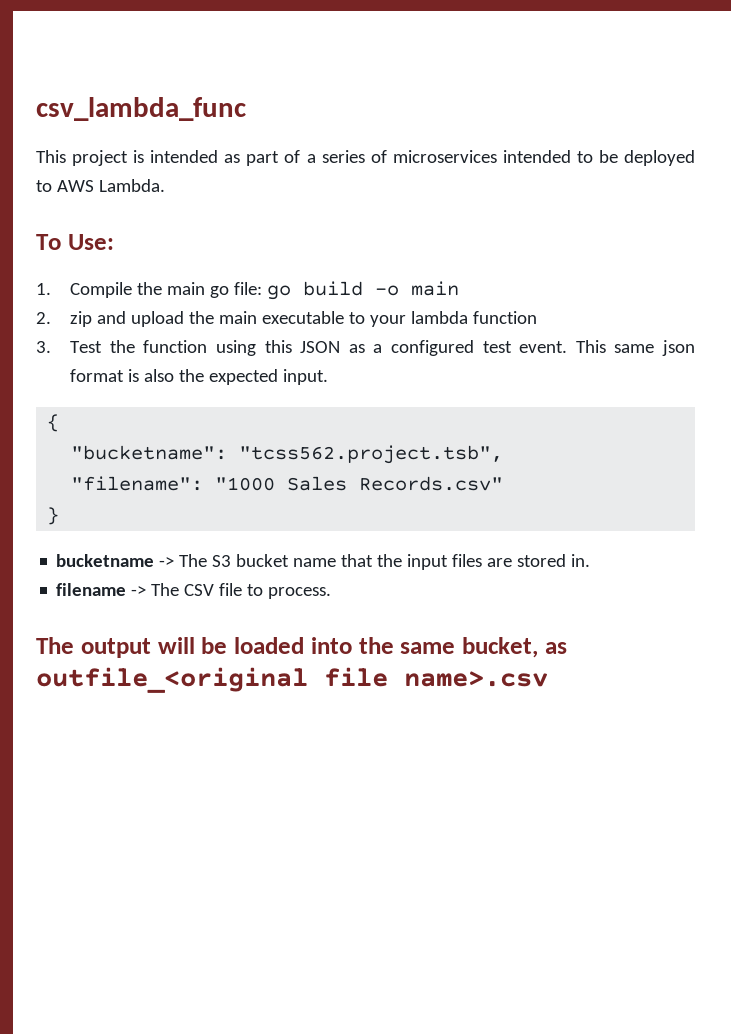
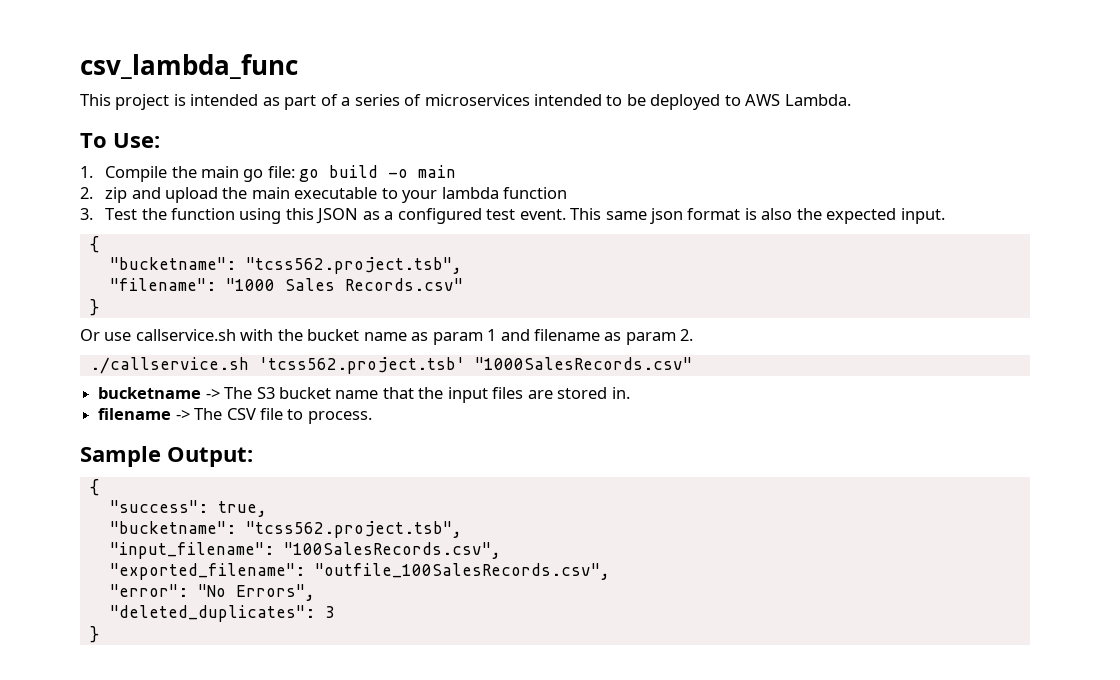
(60, 516) none -> [80,329,694,345] [89,357,692,374] // Or use callservice.sh with the bucket name as param 1 and filename as param 2. // ./callservice.sh 'tcss562.project.tsb' "1000SalesRecords.csv"
[36,637,567,658] [36,667,548,693] The output will be loaded into the same bucket, as outfile_<original file name>.csv -> [80,446,253,467] [89,479,99,496] [109,500,267,517] [109,521,462,538] [109,542,501,559] [109,563,610,580] [109,584,315,601] [109,605,335,622] [89,626,99,643] Sample Output: // { // "success": true, // "bucketname": "tcss562.project.tsb", // "input_filename": "100SalesRecords.csv", // "exported_filename": "outfile_100SalesRecords.csv", // "error": "No Errors", // "deleted_duplicates": 3 // }

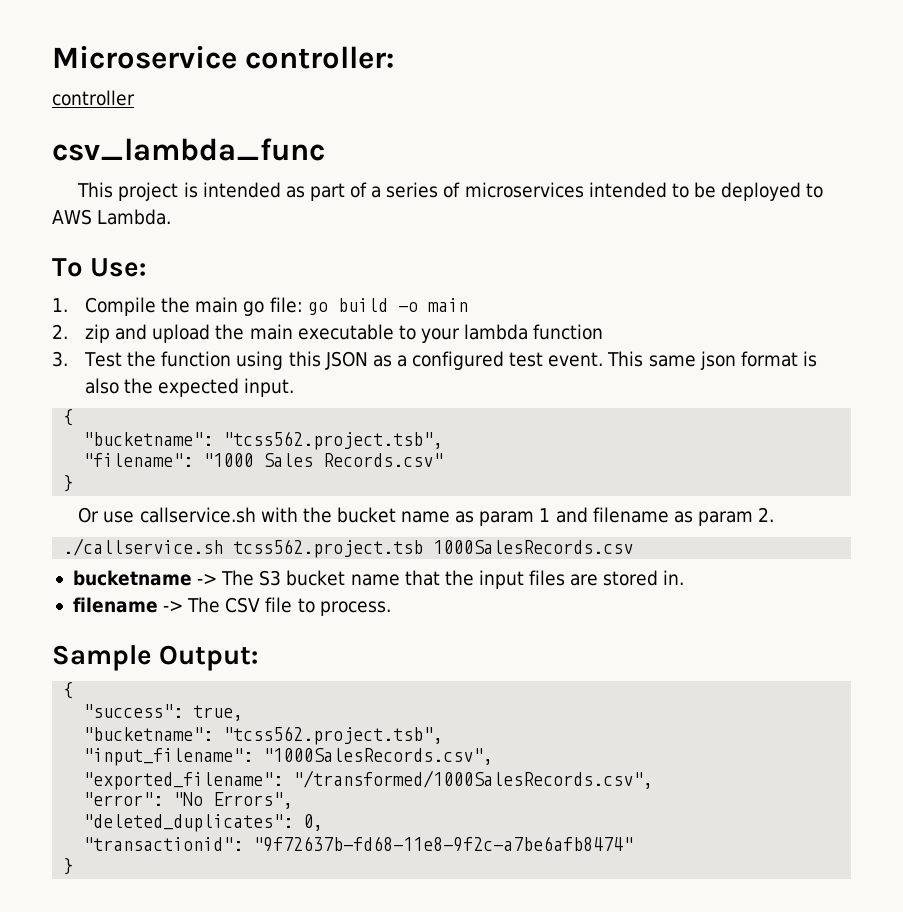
(80, 66) none -> [52,45,395,69] [52,90,135,106] Microservice controller: // controller //
[258,357,692,374] 'tcss562.project.tsb' "1000SalesRecords.csv" -> [233,539,634,558] tcss562.project.tsb 1000SalesRecords.csv
[283,542,501,559] "100SalesRecords.csv", -> [263,748,494,765] "1000SalesRecords.csv",
[314,563,610,580] "outfile_100SalesRecords.csv", -> [293,770,654,789] "/transformed/1000SalesRecords.csv",
[324,606,335,618] 3 -> [303,814,324,831] [83,836,634,852] 0, // "transactionid": "9f72637b-fd68-11e8-9f2c-a7be6afb8474"

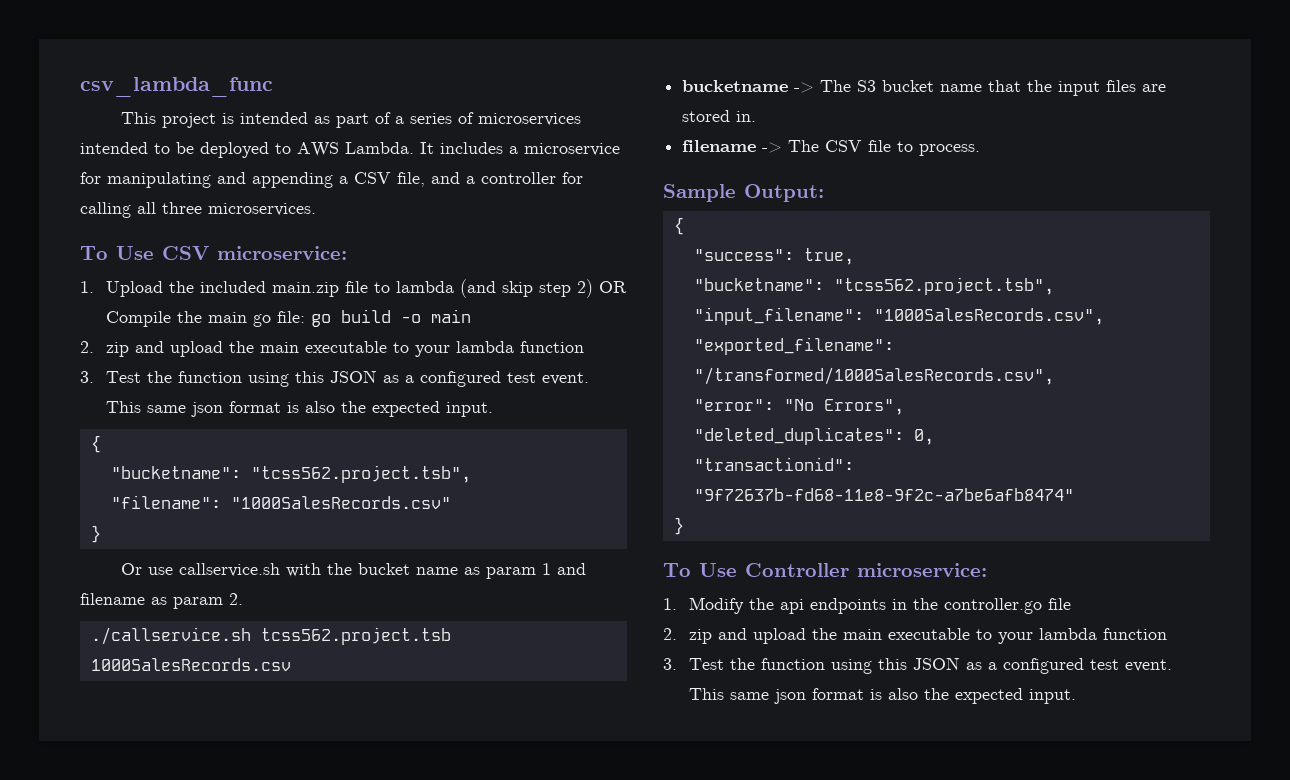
[52,45,395,69] [52,90,135,106] Microservice controller: // controller // -> (80, 87) none
[52,258,147,277] [52,298,68,312] // To Use: // 1. -> [420,142,620,156] [80,172,583,188] [80,202,316,218] [80,246,347,260] [80,279,628,298] It includes a microservice for manipulating and appending a CSV file, and a controller for calling all three microservices. // To Use CSV microservice: // 1. Upload the included main.zip file to lambda (and skip step 2) OR
[203,453,444,467] "1000 Sales Records.csv" -> [230,496,451,509] "1000SalesRecords.csv"
(74, 866) none -> [663,563,987,577] [663,597,1072,614] [663,628,1168,644] [663,657,1173,674] [689,688,1077,704] // To Use Controller microservice: // 1. Modify the api endpoints in the controller.go file // 2. zip and upload the main executable to your lambda function // 3. Test the function using this JSON as a configured test event. This same json format is also the expected input.

